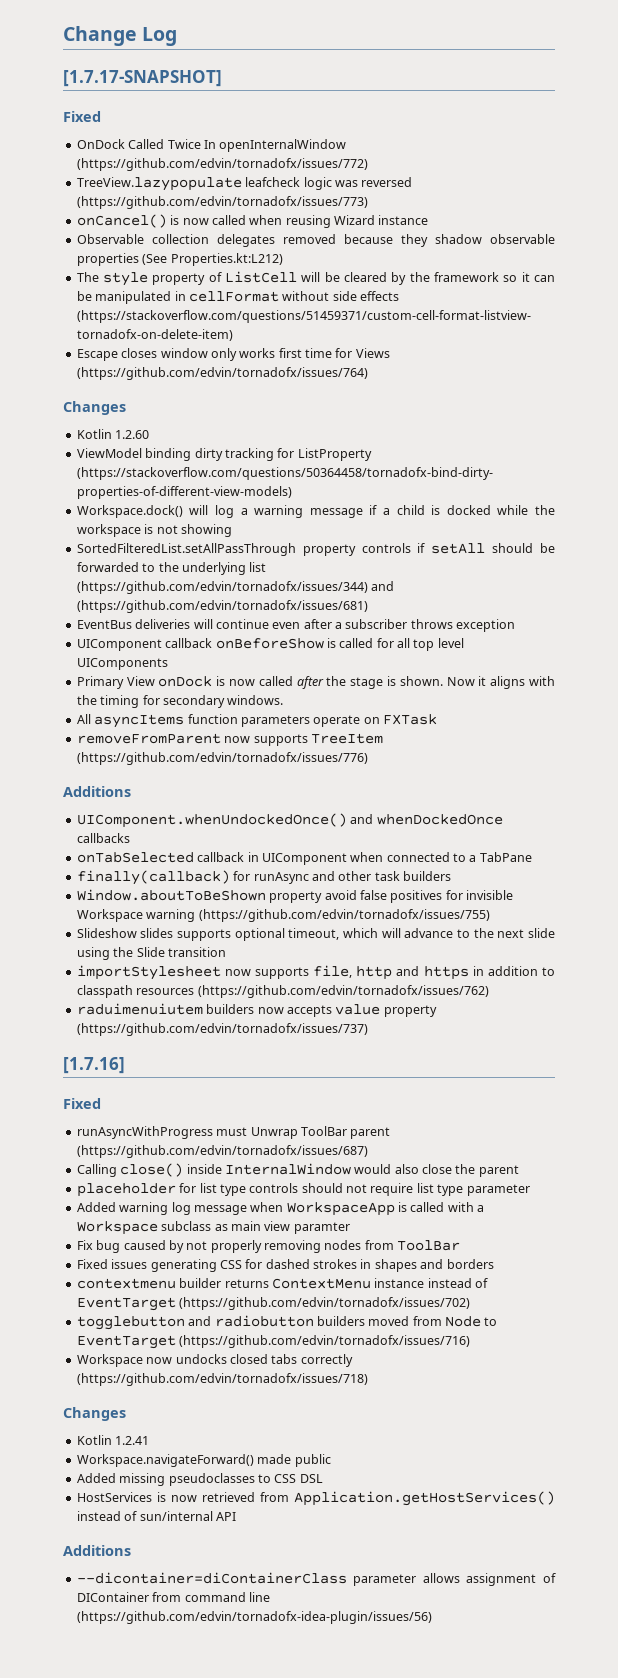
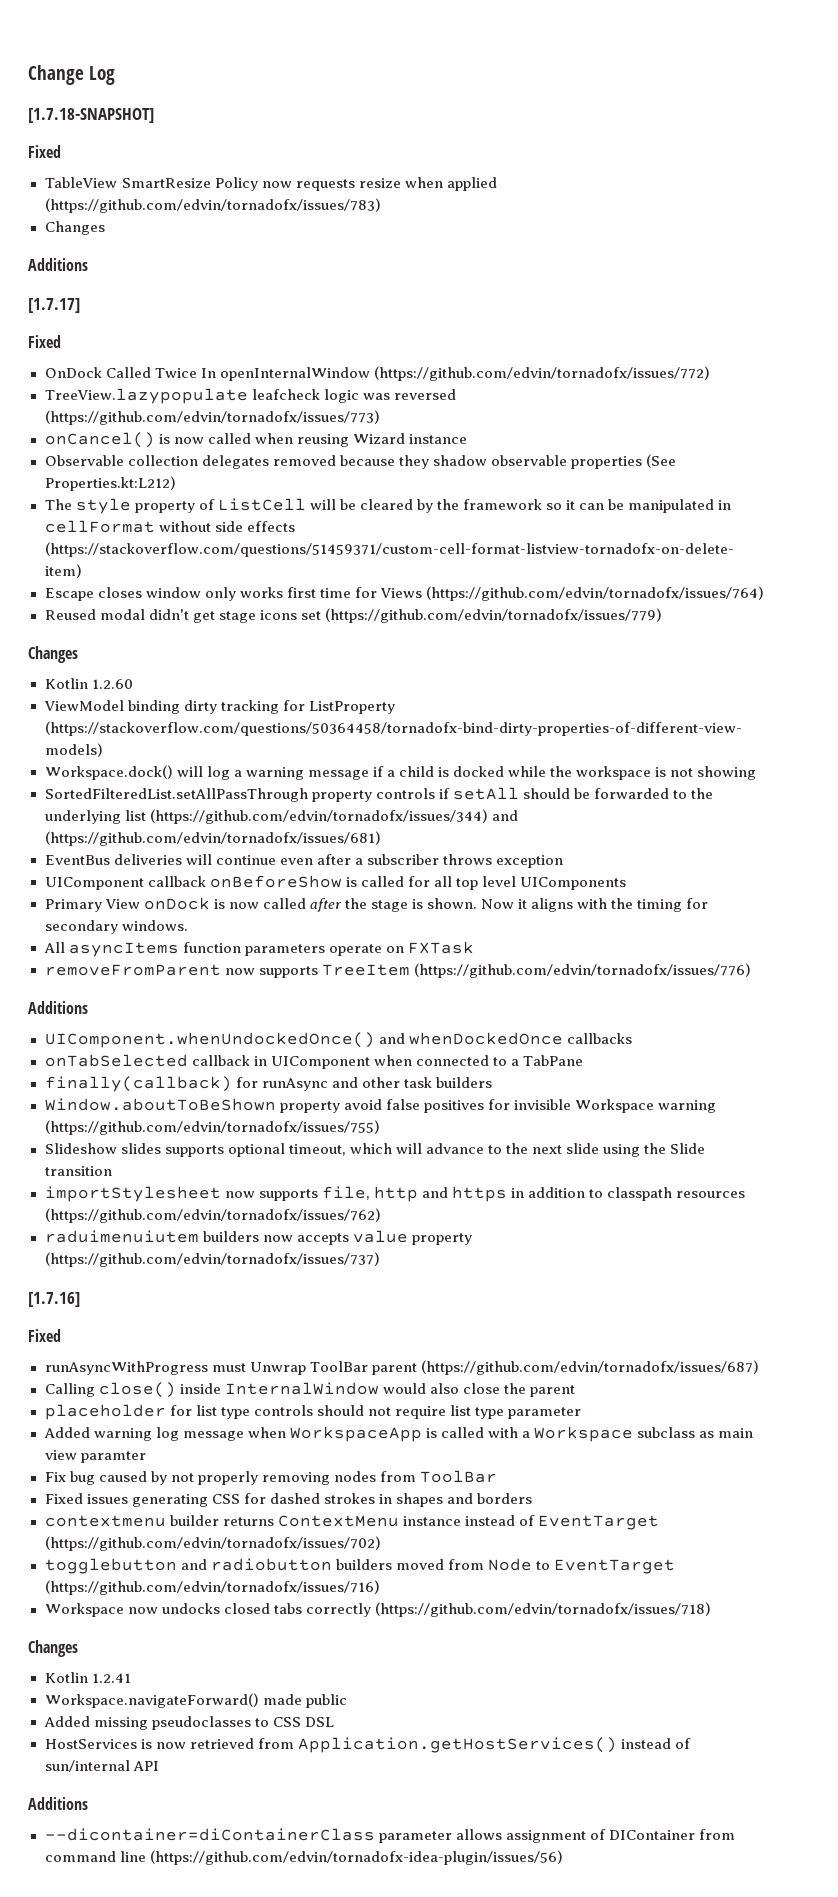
[63,70,222,87] [1.7.17-SNAPSHOT] -> [28,108,154,123] [28,145,61,158] [44,177,497,191] [44,198,382,213] [44,221,105,235] [28,258,88,271] [28,298,80,313] [1.7.18-SNAPSHOT] // Fixed // TableView SmartResize Policy now requests resize when applied (https://github.com/edvin/tornadofx/issues/783) // Changes // Additions // [1.7.17]
(368, 373) none -> [44,608,662,623] // Reused modal didn't get stage icons set (https://github.com/edvin/tornadofx/issues/779)

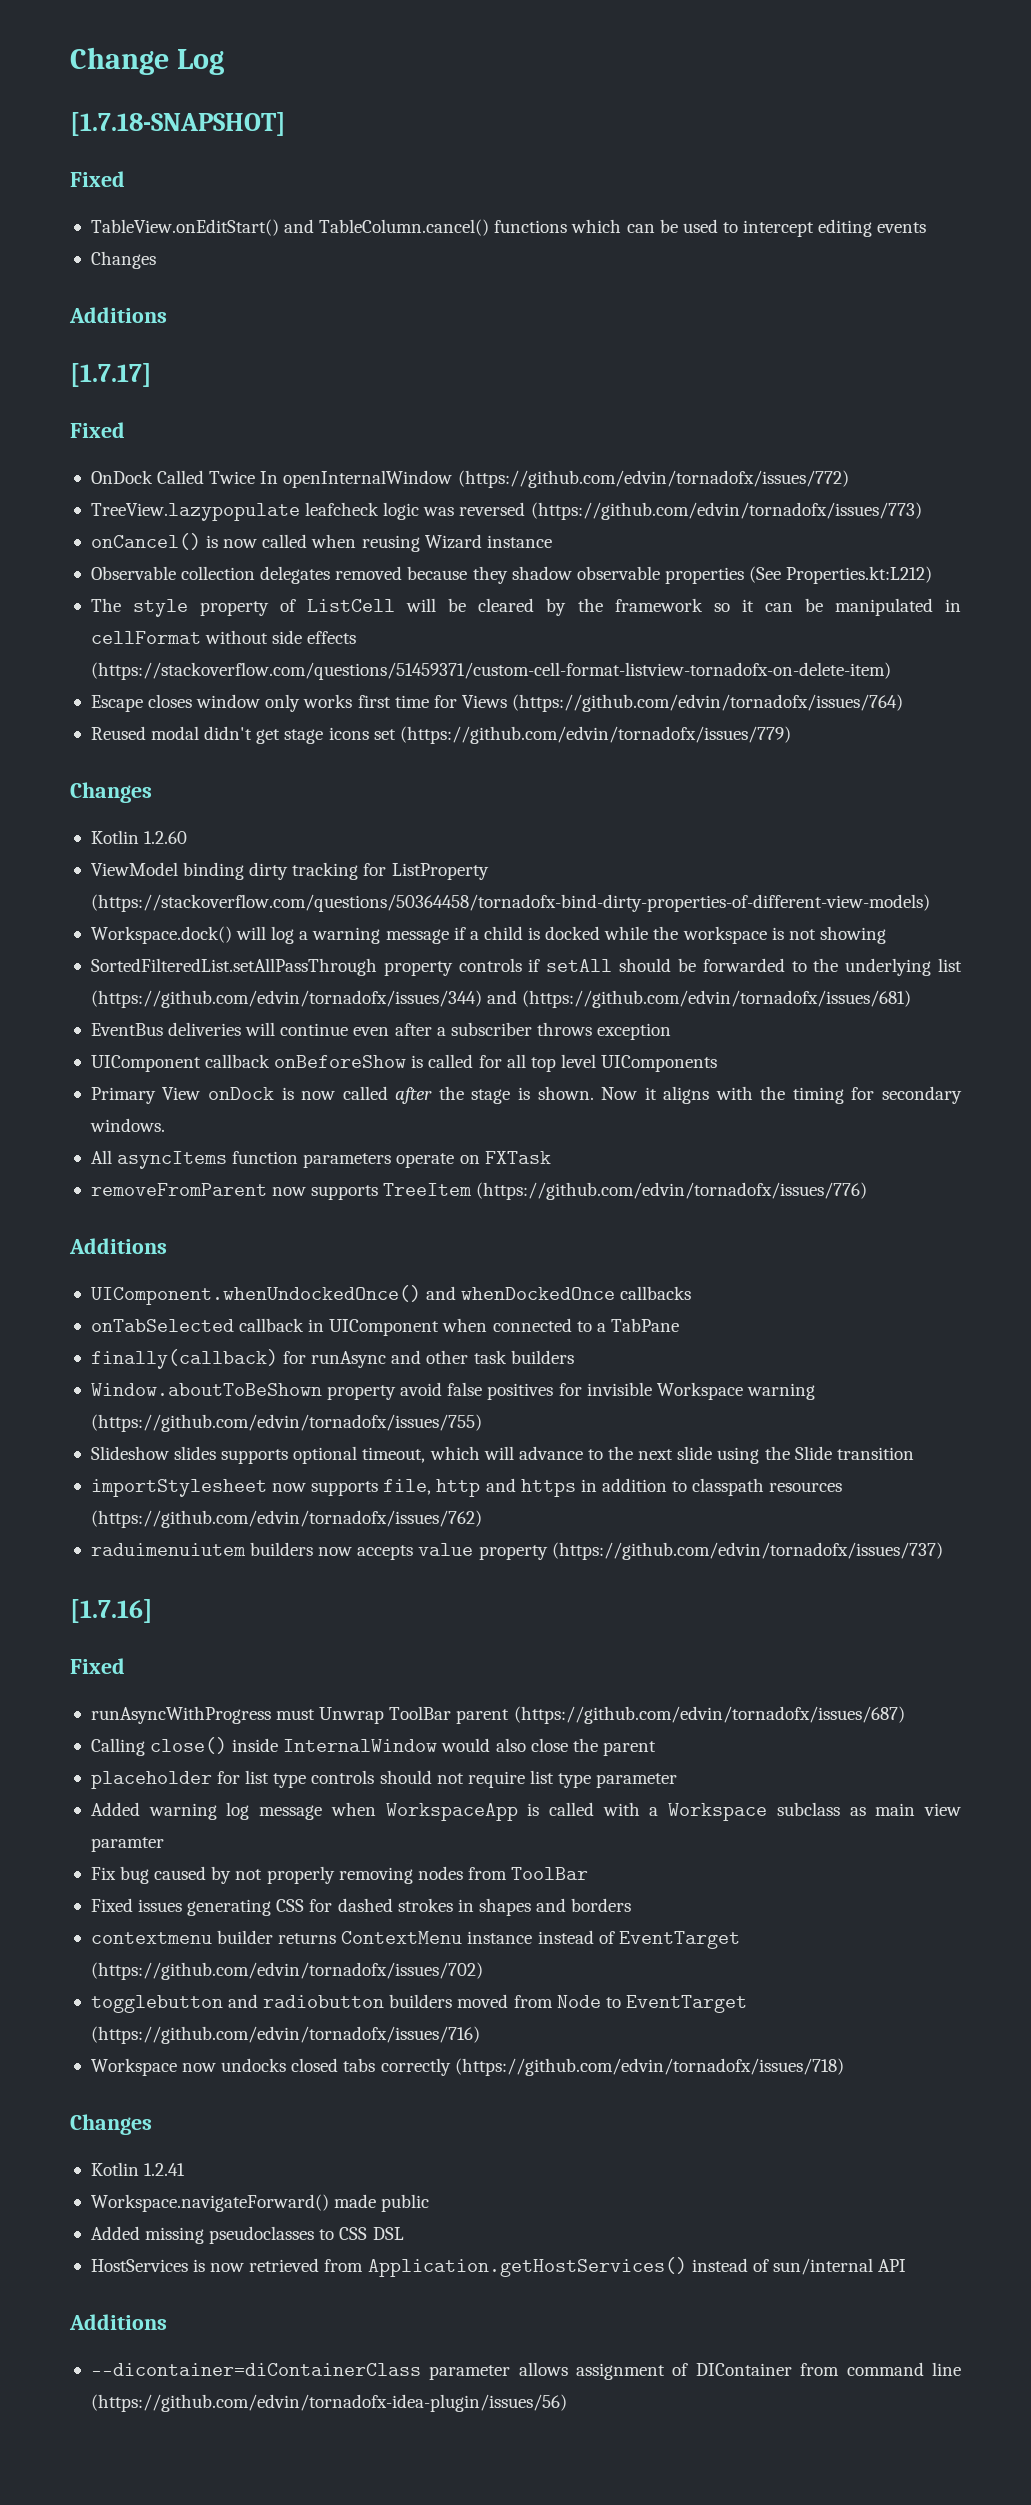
[44,177,497,191] [44,198,382,213] TableView SmartResize Policy now requests resize when applied (https://github.com/edvin/tornadofx/issues/783) -> [90,219,927,237] TableView.onEditStart() and TableColumn.cancel() functions which can be used to intercept editing events

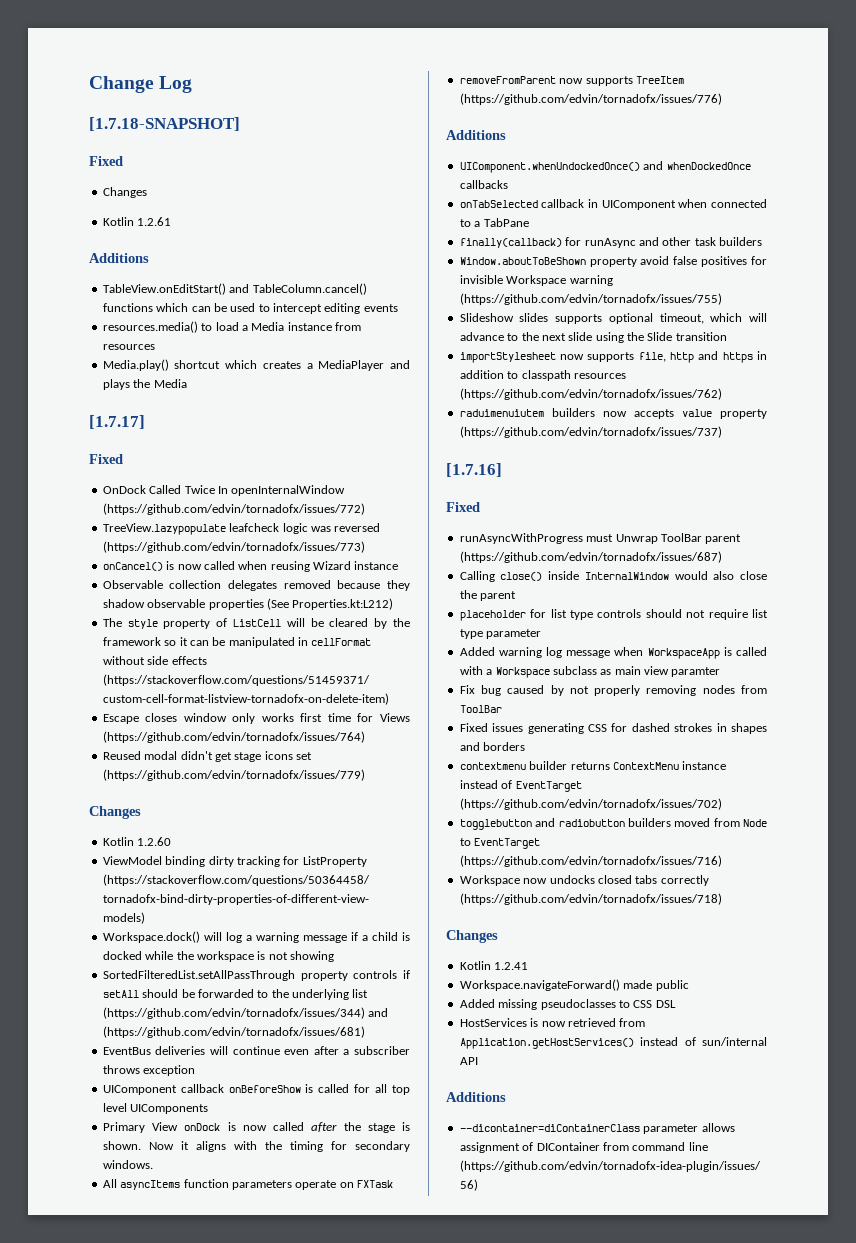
(125, 179) none -> [102,187,147,198] [102,217,172,226] [89,253,149,263] // Changes // Kotlin 1.2.61 // Additions
[90,251,156,269] [69,307,167,323] Changes // Additions -> [102,321,361,333] [102,344,155,350] [102,359,410,371] [102,379,187,390] resources.media() to load a Media instance from resources // Media.play() shortcut which creates a MediaPlayer and plays the Media

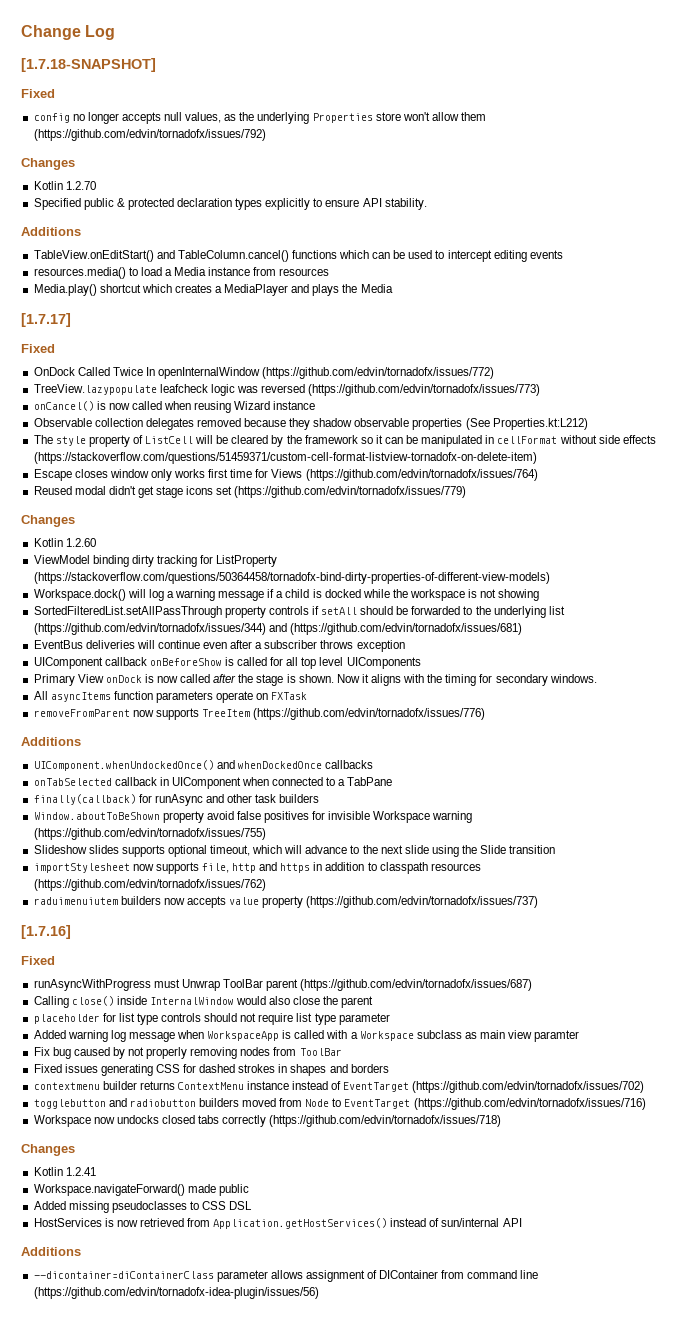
[102,187,147,198] [102,217,172,226] Changes // Kotlin 1.2.61 -> [33,112,487,124] [33,129,266,141] [21,158,75,170] [33,181,96,190] [33,198,427,210] config no longer accepts null values, as the underlying Properties store won't allow them (https://github.com/edvin/tornadofx/issues/792) // Changes // Kotlin 1.2.70 // Specified public & protected declaration types explicitly to ensure API stability.

